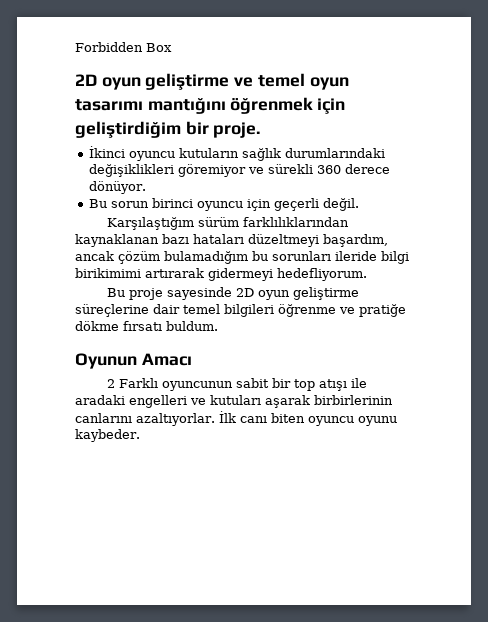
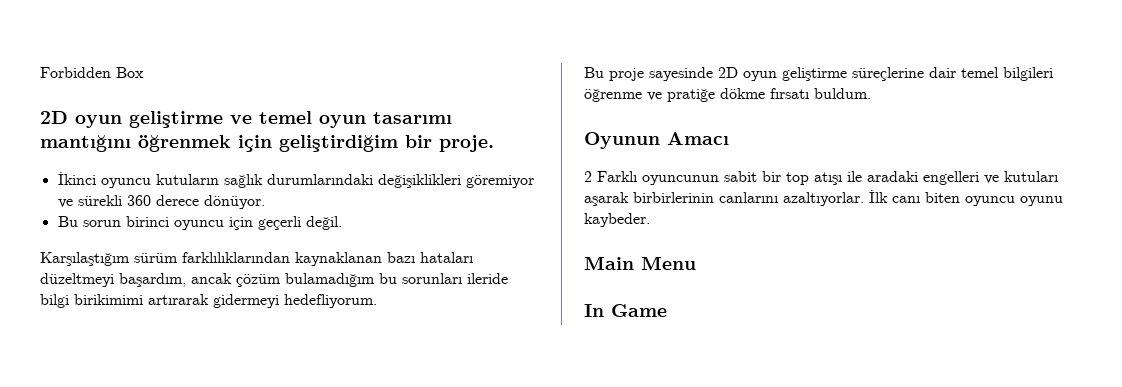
(140, 435) none -> [584,256,696,270] [584,304,667,317] // Main Menu // In Game

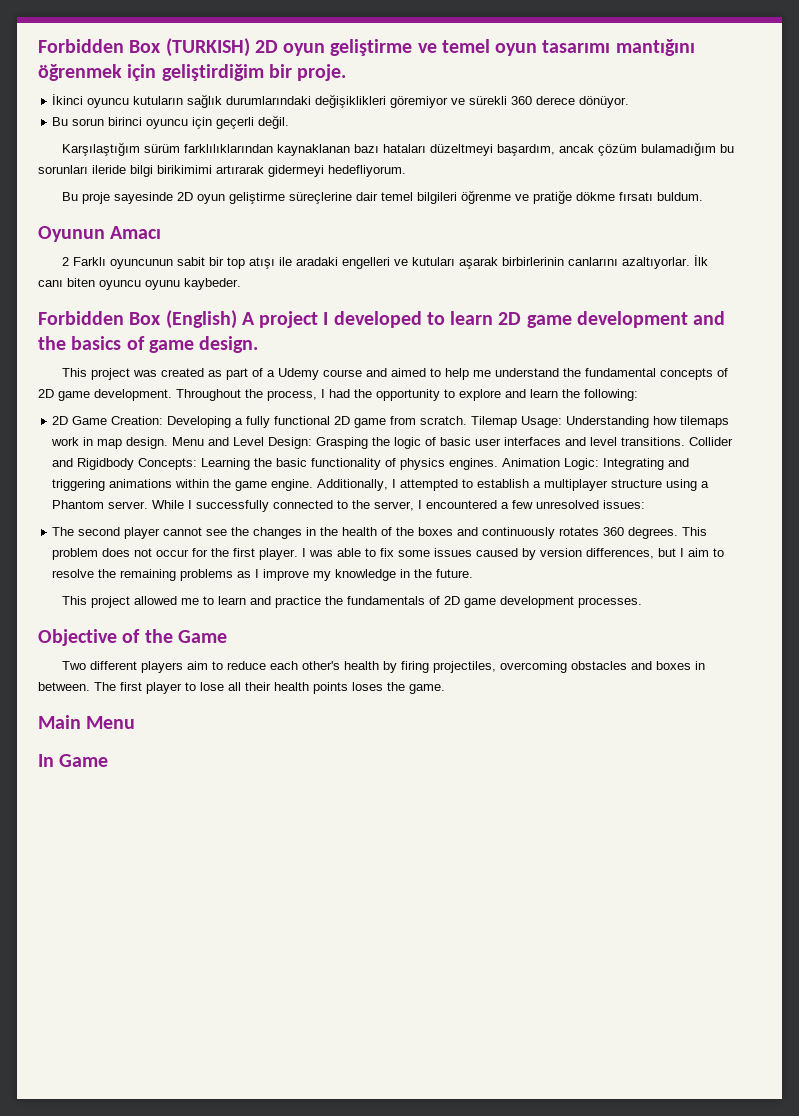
[40,67,144,78] Forbidden Box // -> [38,38,250,57] Forbidden Box (TURKISH)
(650, 220) none -> [38,310,726,329] [38,336,259,353] [61,368,728,380] [38,389,638,401] [52,416,730,428] [51,437,734,449] [52,458,690,470] [52,479,710,491] [52,500,646,512] [52,527,708,539] [52,548,725,560] [52,569,474,581] [61,596,642,608] [38,629,227,646] [61,661,705,673] [38,682,445,694] // Forbidden Box (English) A project I developed to learn 2D game development and the basics of game design. // This project was created as part of a Udemy course and aimed to help me understand the fundamental concepts of 2D game development. Throughout the process, I had the opportunity to explore and learn the following: // 2D Game Creation: Developing a fully functional 2D game from scratch. Tilemap Usage: Understanding how tilemaps work in map design. Menu and Level Design: Grasping the logic of basic user interfaces and level transitions. Collider and Rigidbody Concepts: Learning the basic functionality of physics engines. Animation Logic: Integrating and triggering animations within the game engine. Additionally, I attempted to establish a multiplayer structure using a Phantom server. While I successfully connected to the server, I encountered a few unresolved issues: // The second player cannot see the changes in the health of the boxes and continuously rotates 360 degrees. This problem does not occur for the first player. I was able to fix some issues caused by version differences, but I aim to resolve the remaining problems as I improve my knowledge in the future. // This project allowed me to learn and practice the fundamentals of 2D game development processes. // Objective of the Game // Two different players aim to reduce each other's health by firing projectiles, overcoming obstacles and boxes in between. The first player to lose all their health points loses the game.

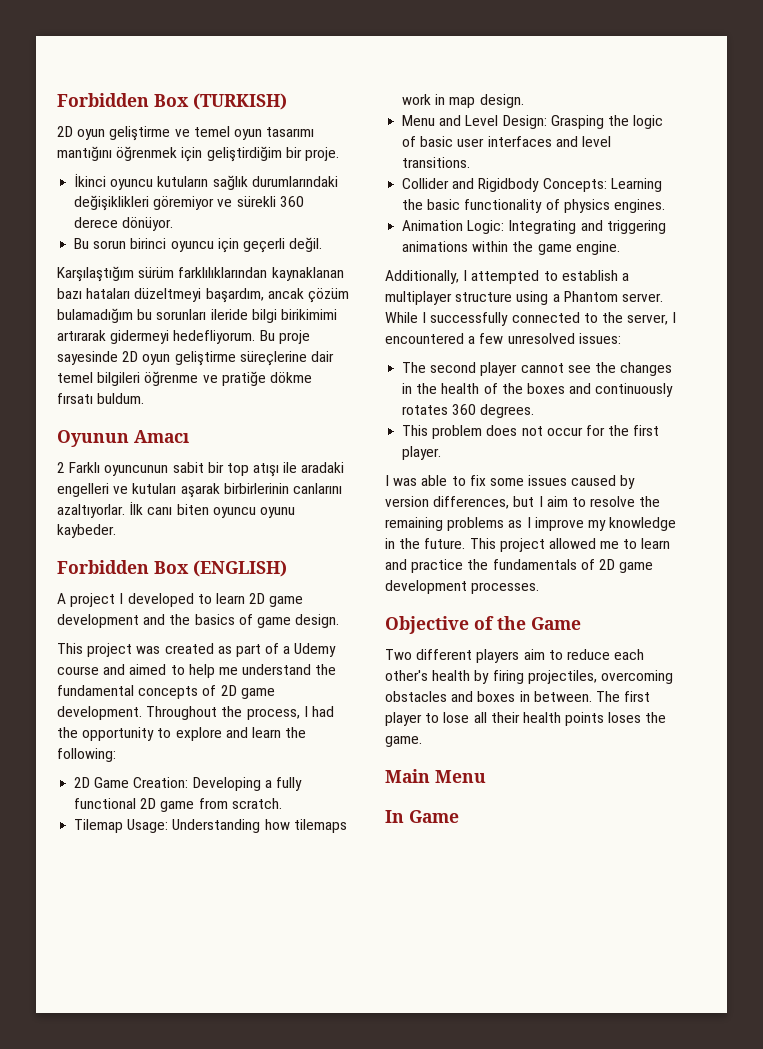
(250, 47) none -> (287, 101) //
(406, 171) // -> (256, 337) none
[165,310,237,329] (English) -> [193,560,287,577] (ENGLISH) //
(468, 420) none -> (282, 803) //
(169, 443) none -> (524, 101) //
(686, 441) none -> (471, 162) //
(499, 464) none -> (665, 206) //
(314, 485) none -> (620, 248) //
(679, 533) none -> (535, 411) //
(299, 554) none -> (442, 453) //
(474, 573) // -> (466, 543) none

